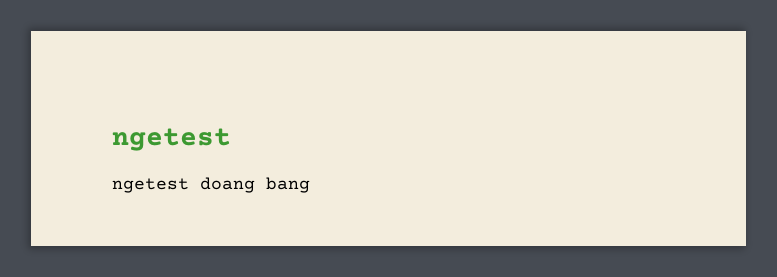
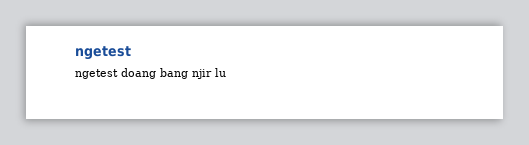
(310, 185) none -> [192,68,226,79] njir lu

